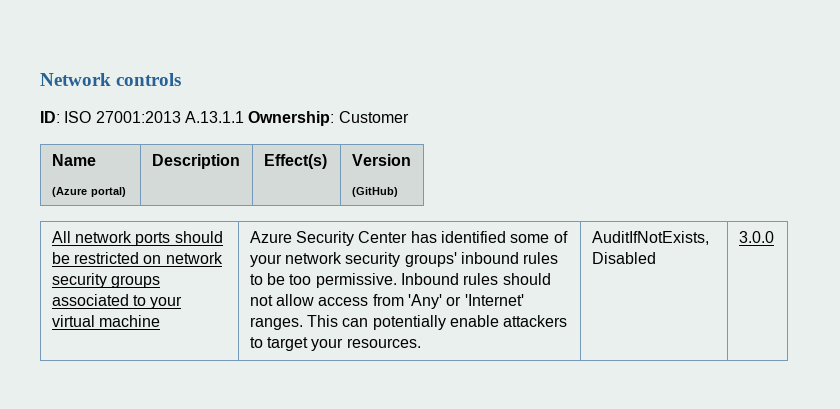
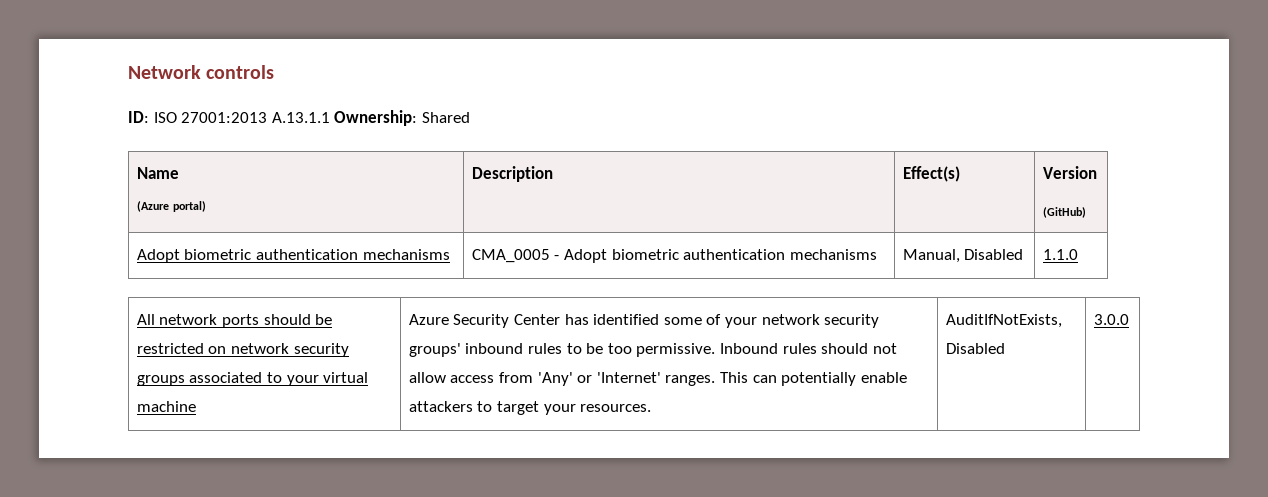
[338,111,409,123] Customer -> [421,112,470,123] Shared
(398, 192) none -> [136,249,450,263] [471,249,877,263] [902,249,1024,263] [1042,249,1078,260] // Adopt biometric authentication mechanisms | CMA_0005 - Adopt biometric authentication mechanisms | Manual, Disabled | 1.1.0

